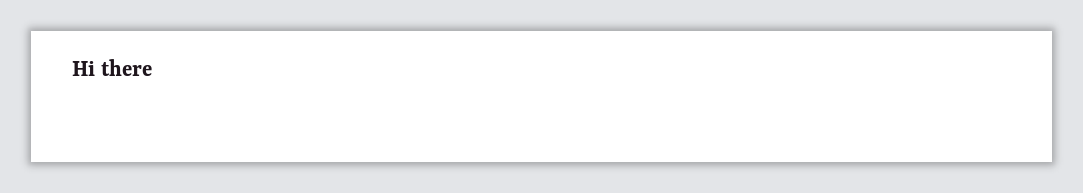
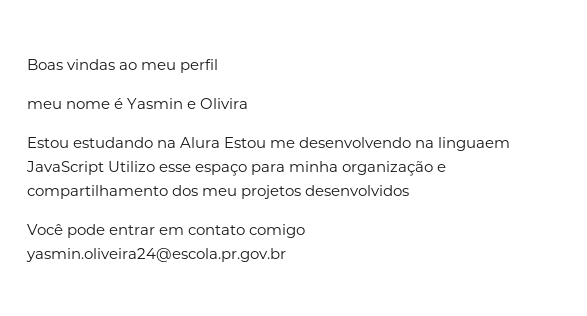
[72,59,153,76] Hi there -> [27,59,219,73] [27,98,249,109] [27,137,511,151] [26,161,447,176] [27,185,410,199] [27,224,306,238] [26,248,286,262] Boas vindas ao meu perfil // meu nome é Yasmin e Olivira // Estou estudando na Alura Estou me desenvolvendo na linguaem JavaScript Utilizo esse espaço para minha organização e compartilhamento dos meu projetos desenvolvidos // Você pode entrar em contato comigo yasmin.oliveira24@escola.pr.gov.br

